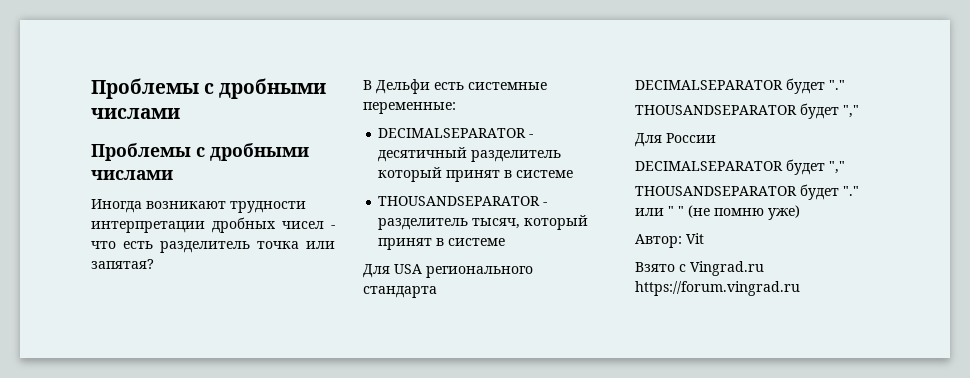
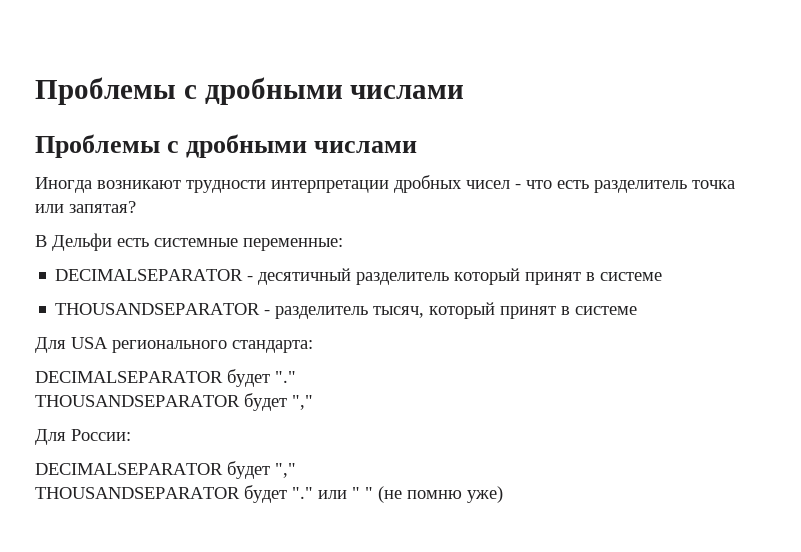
[363,286,437,298] стандарта -> [232,340,313,353] стандарта:
[666,133,716,143] России -> [71,429,131,441] России:
[635,233,704,248] [635,261,764,276] [635,281,800,296] // Автор: Vit // Взято с Vingrad.ru https://forum.vingrad.ru -> (503, 494) none

